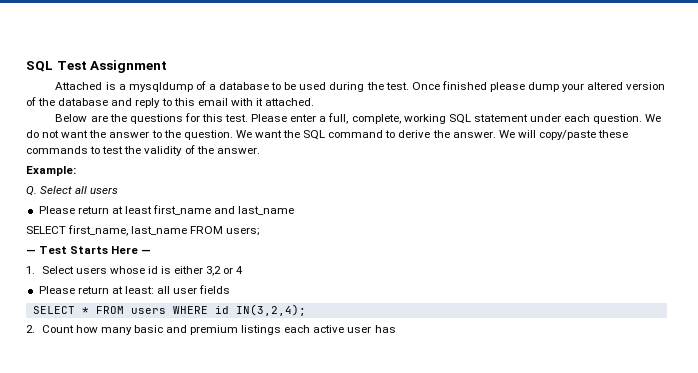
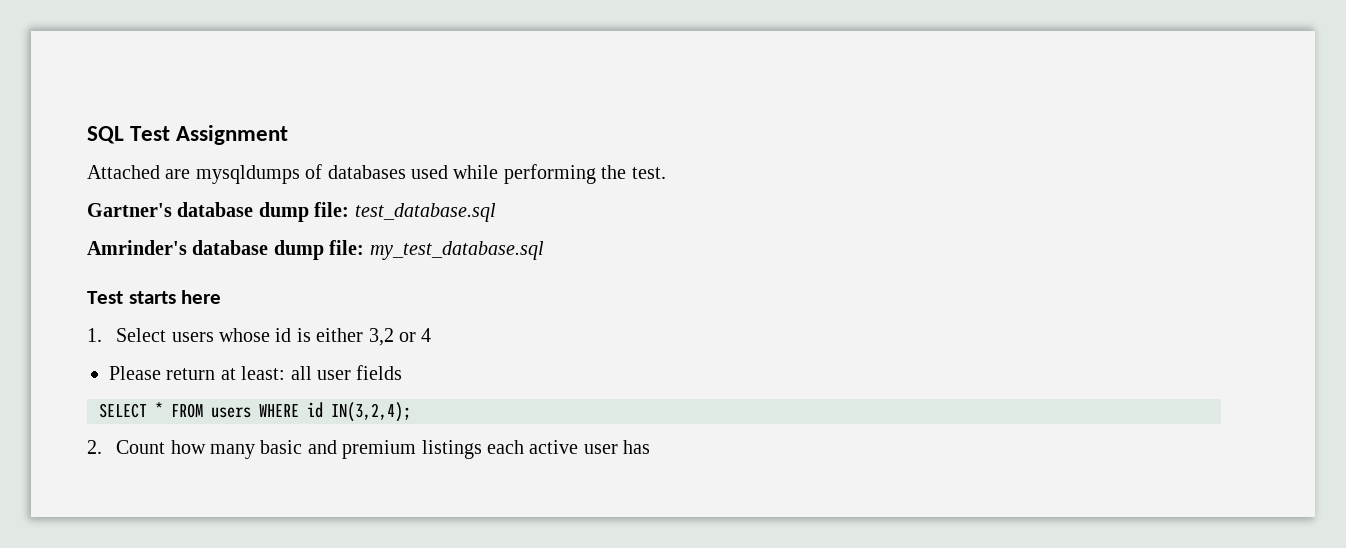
[105,81,666,92] [26,97,315,108] [55,113,662,124] [26,130,629,140] [26,145,260,156] [26,166,76,176] [26,186,119,196] [38,205,295,215] [26,225,261,236] [26,246,152,254] is a mysqldump of a database to be used during the test. Once finished please dump your altered version of the database and reply to this email with it attached. // Below are the questions for this test. Please enter a full, complete, working SQL statement under each question. We do not want the answer to the question. We want the SQL command to derive the answer. We will copy/paste these commands to test the validity of the answer. // Example: // Q. Select all users // Please return at least first_name and last_name // SELECT first_name, last_name FROM users; // — Test Starts Here — -> [165,164,666,184] [87,202,496,222] [87,240,544,260] [87,290,222,304] are mysqldumps of databases used while performing the test. // Gartner's database dump file: test_database.sql // Amrinder's database dump file: my_test_database.sql // Test starts here

